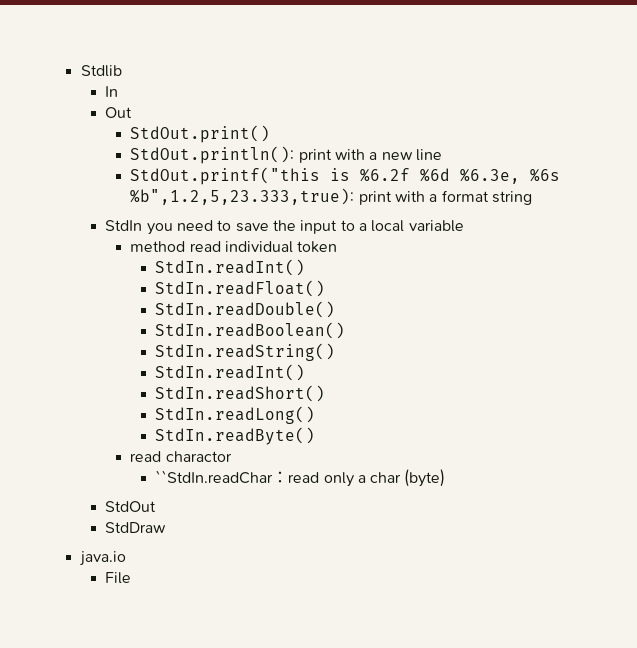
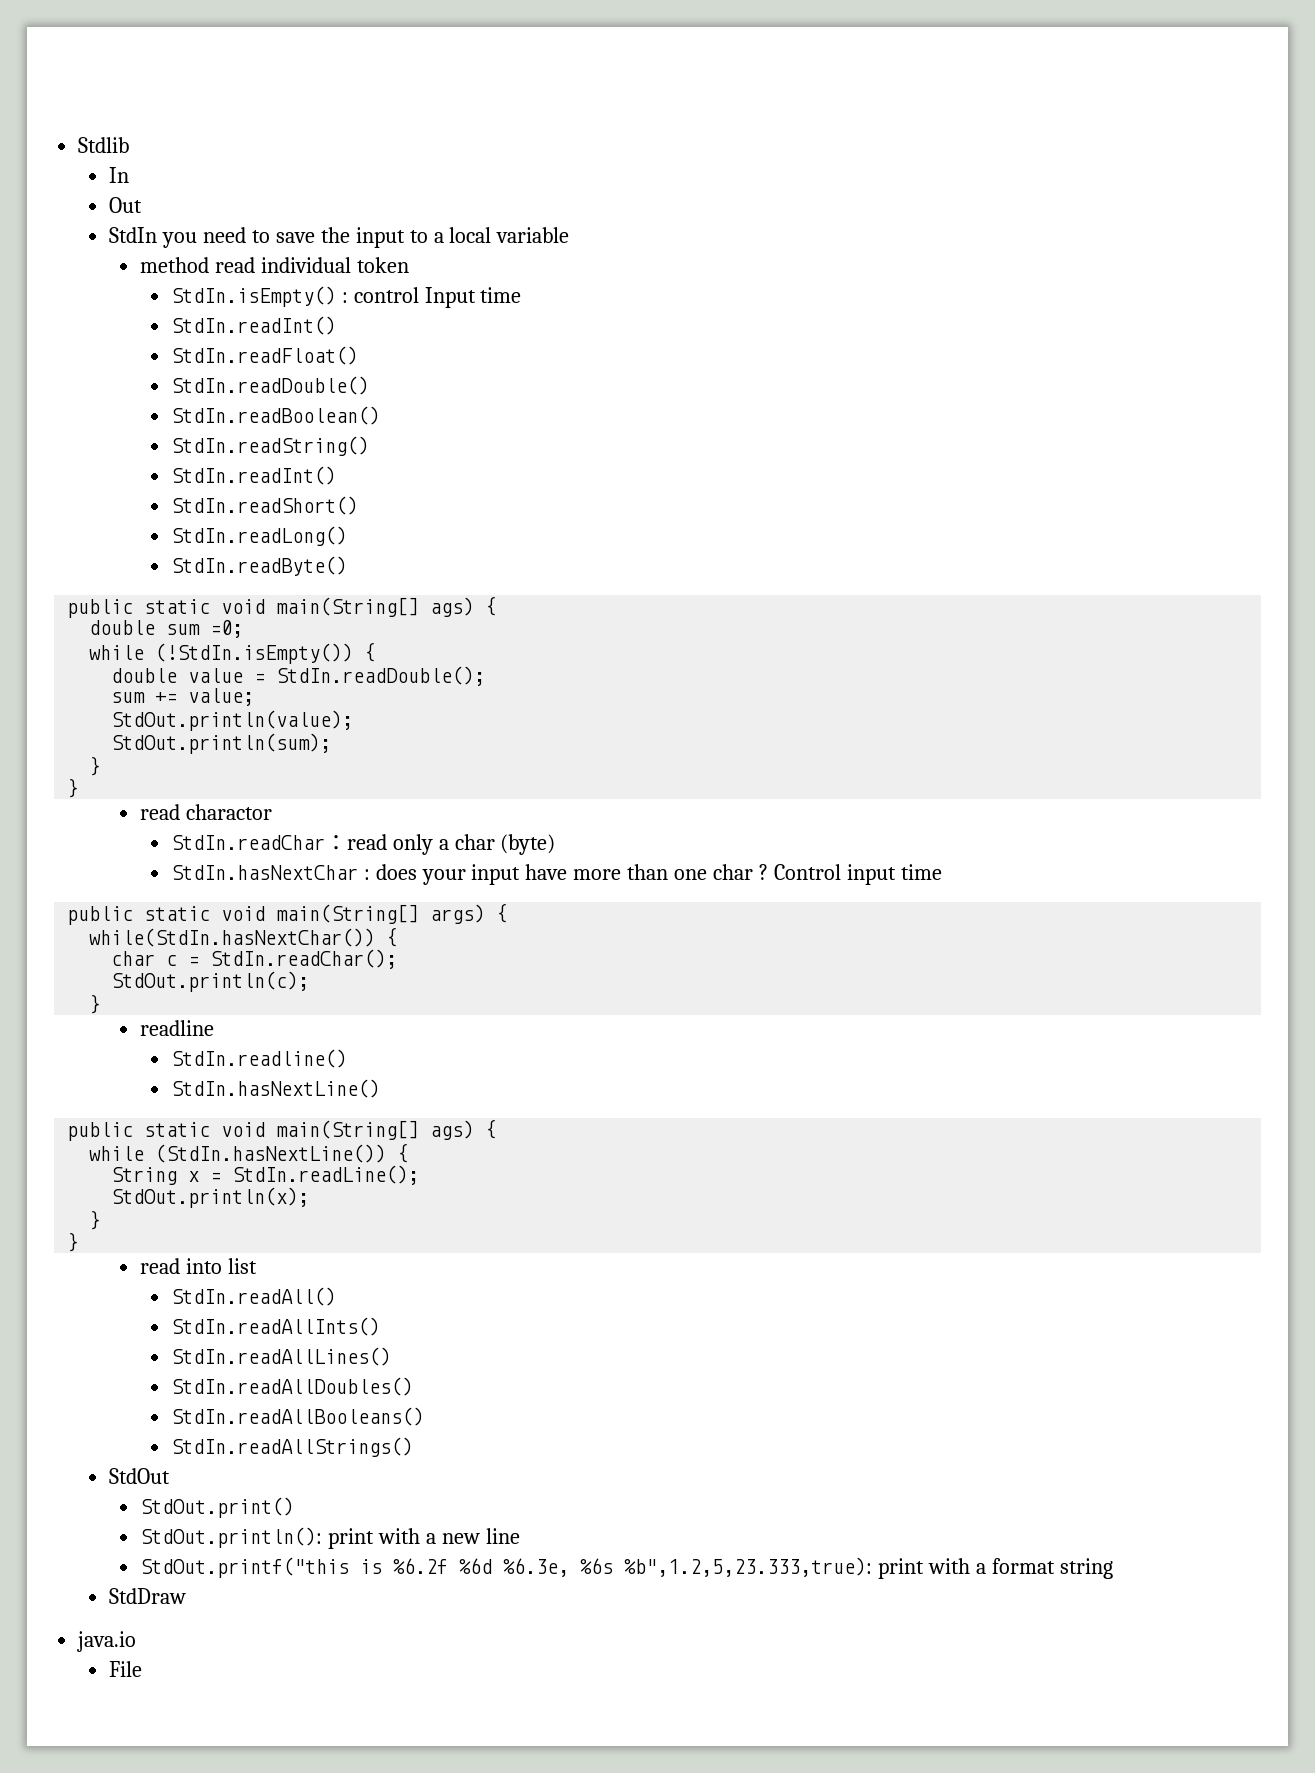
(133, 112) none -> [109,227,570,248] [139,257,409,273] [170,286,522,308] [170,316,336,335] [170,346,358,365] [170,376,369,395] [170,406,380,425] [170,436,369,456] [170,466,336,485] [170,496,358,515] [170,526,347,546] [170,556,347,576] [67,596,497,618] [89,620,244,638] [89,642,376,664] [111,666,486,686] [111,688,255,706] [111,710,354,731] [111,733,332,754] [89,756,101,776] [67,778,79,798] [139,804,272,820] [170,834,556,855] [170,864,942,885] [67,903,508,925] [89,927,398,947] [111,949,398,969] [111,971,310,992] [89,994,101,1014] [139,1020,214,1036] [170,1049,347,1068] [170,1079,380,1098] [67,1119,497,1141] [89,1143,409,1163] [111,1165,420,1185] [111,1187,310,1208] [89,1210,101,1230] [67,1232,79,1252] [139,1258,257,1274] [170,1287,336,1306] [170,1317,380,1336] [170,1347,391,1366] [170,1377,413,1396] [170,1407,424,1426] [170,1437,413,1457] [109,1468,171,1484] // StdIn you need to save the input to a local variable // method read individual token // StdIn.isEmpty() : control Input time // StdIn.readInt() // StdIn.readFloat() // StdIn.readDouble() // StdIn.readBoolean() // StdIn.readString() // StdIn.readInt() // StdIn.readShort() // StdIn.readLong() // StdIn.readByte() // public static void main(String[] ags) { // double sum =0; // while (!StdIn.isEmpty()) { // double value = StdIn.readDouble(); // sum += value; // StdOut.println(value); // StdOut.println(sum); // } // } // read charactor // StdIn.readChar：read only a char (byte) // StdIn.hasNextChar : does your input have more than one char ? Control input time // public static void main(String[] args) { // while(StdIn.hasNextChar()) { // char c = StdIn.readChar(); // StdOut.println(c); // } // readline // StdIn.readline() // StdIn.hasNextLine() // public static void main(String[] ags) { // while (StdIn.hasNextLine()) { // String x = StdIn.readLine(); // StdOut.println(x); // } // } // read into list // StdIn.readAll() // StdIn.readAllInts() // StdIn.readAllLines() // StdIn.readAllDoubles() // StdIn.readAllBooleans() // StdIn.readAllStrings() // StdOut
[105,220,464,235] [130,241,338,253] [155,259,306,276] [155,280,326,297] [155,301,336,318] [155,322,346,339] [155,343,336,361] [155,364,306,381] [155,385,326,402] [155,406,316,424] [155,427,316,445] [130,451,232,462] [155,469,446,487] [105,501,157,512] // StdIn you need to save the input to a local variable // method read individual token // StdIn.readInt() // StdIn.readFloat() // StdIn.readDouble() // StdIn.readBoolean() // StdIn.readString() // StdIn.readInt() // StdIn.readShort() // StdIn.readLong() // StdIn.readByte() // read charactor // ``StdIn.readChar：read only a char (byte) // StdOut -> (1113, 1568) none

